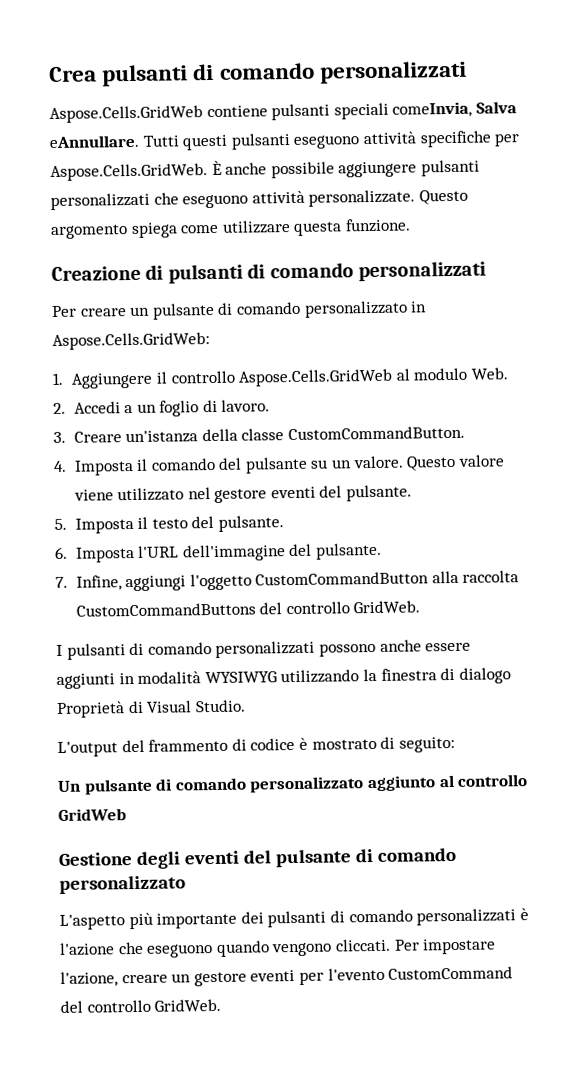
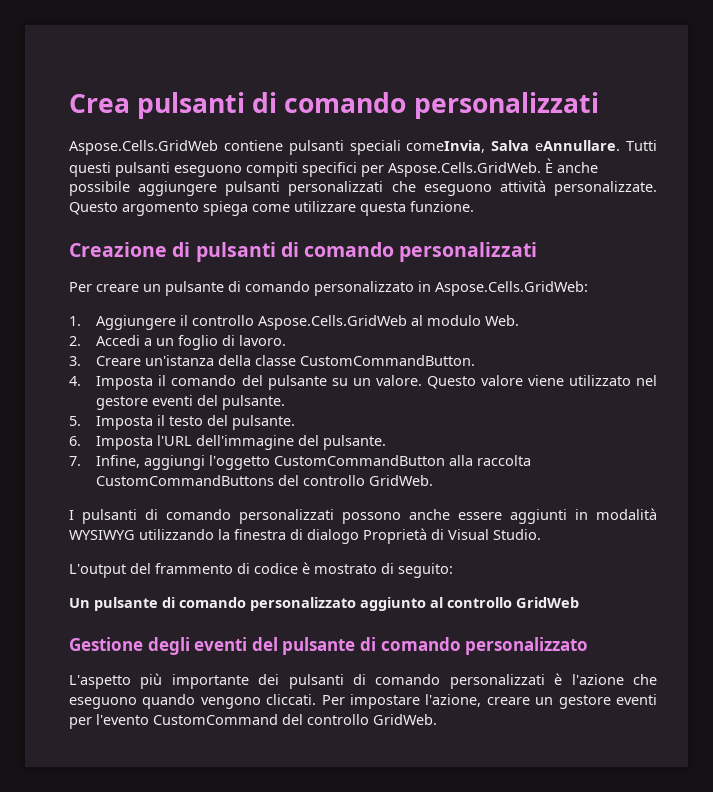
[362,130,492,148] attività specifiche -> [246,162,357,177] compiti specifici

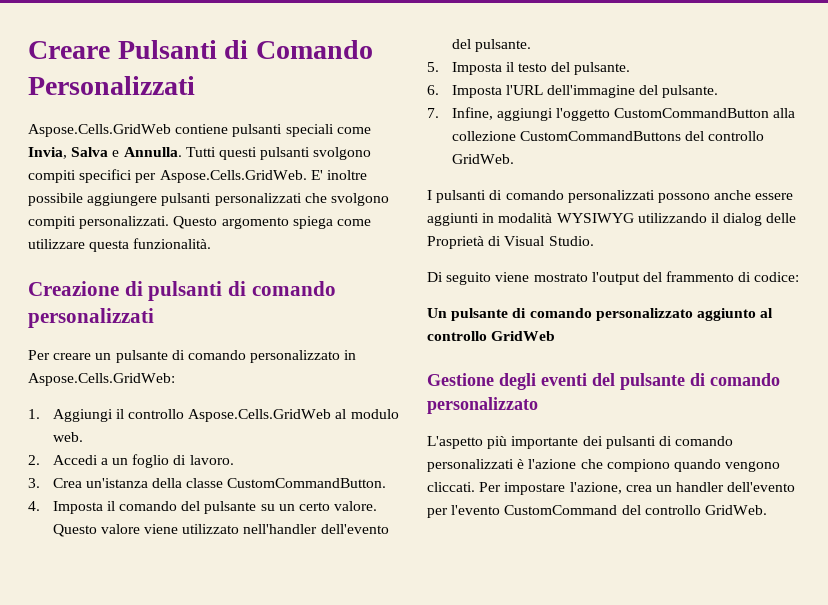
[69,92,599,119] Crea pulsanti di comando personalizzati -> [28,40,373,59] [28,76,195,95] Creare Pulsanti di Comando Personalizzati
[406,140,621,153] comeInvia, Salva eAnnullare. -> [336,127,371,134] [28,147,182,159] come Invia, Salva e Annulla.
[174,165,242,177] eseguono -> [313,147,372,160] svolgono
[545,158,598,173] È anche -> [310,170,367,180] E' inoltre
[423,180,658,196] eseguono attività personalizzate. -> [330,193,389,206] [28,216,170,229] svolgono compiti personalizzati.
[410,201,474,212] funzione. -> [133,238,212,249] funzionalità.
[96,315,177,330] Aggiungere -> [52,409,113,422] Aggiungi
[485,315,520,326] Web. -> [52,432,83,442] web.
[96,356,142,366] Creare -> [52,478,82,488] Crea
(371, 382) none -> [298,502,330,511] certo
[636,375,657,386] [96,395,194,410] nel gestore eventi -> [243,524,389,534] nell'handler dell'evento
[477,455,532,466] raccolta -> [451,131,516,141] collezione
[218,529,359,544] la finestra di dialogo -> [710,213,797,226] il dialog delle
[69,562,453,578] L'output del frammento di codice è mostrato di seguito: -> [427,271,800,285] Di seguito viene mostrato l'output del frammento di codice:
[69,697,137,709] eseguono -> [606,459,670,472] compiono
[486,694,657,709] creare un gestore eventi -> [625,482,796,492] crea un handler dell'evento

